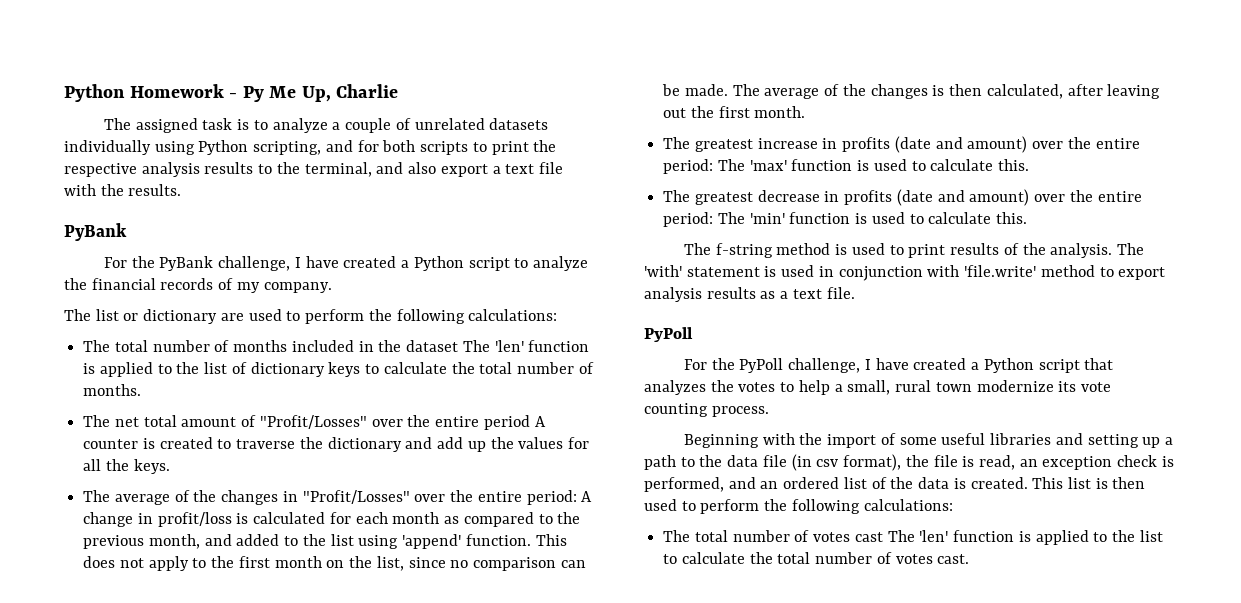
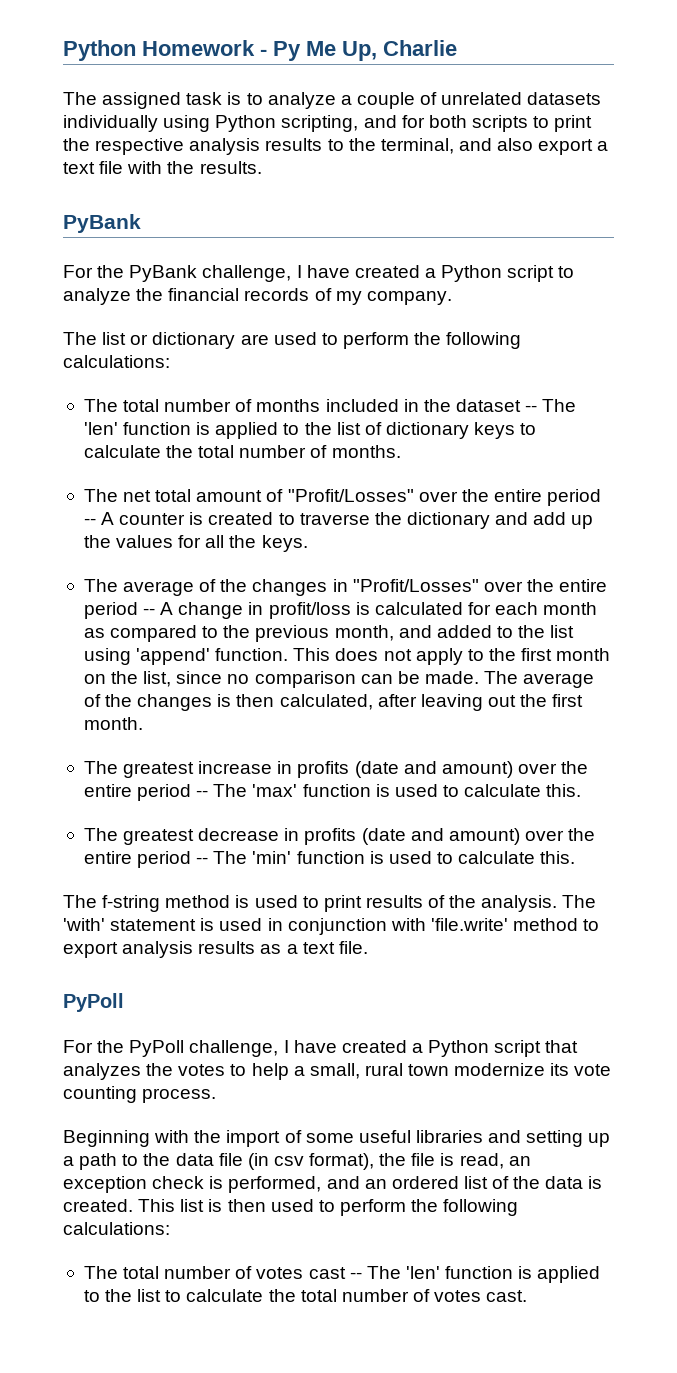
(459, 346) none -> [525,405,538,412] --
(530, 422) none -> [83,518,96,525] --
[526,490,577,505] period: -> [83,602,156,619] period --
[663,159,714,174] period: -> [137,784,209,801] period --
[663,212,714,227] period: -> [137,851,209,868] period --
(883, 537) none -> [349,1272,362,1279] --

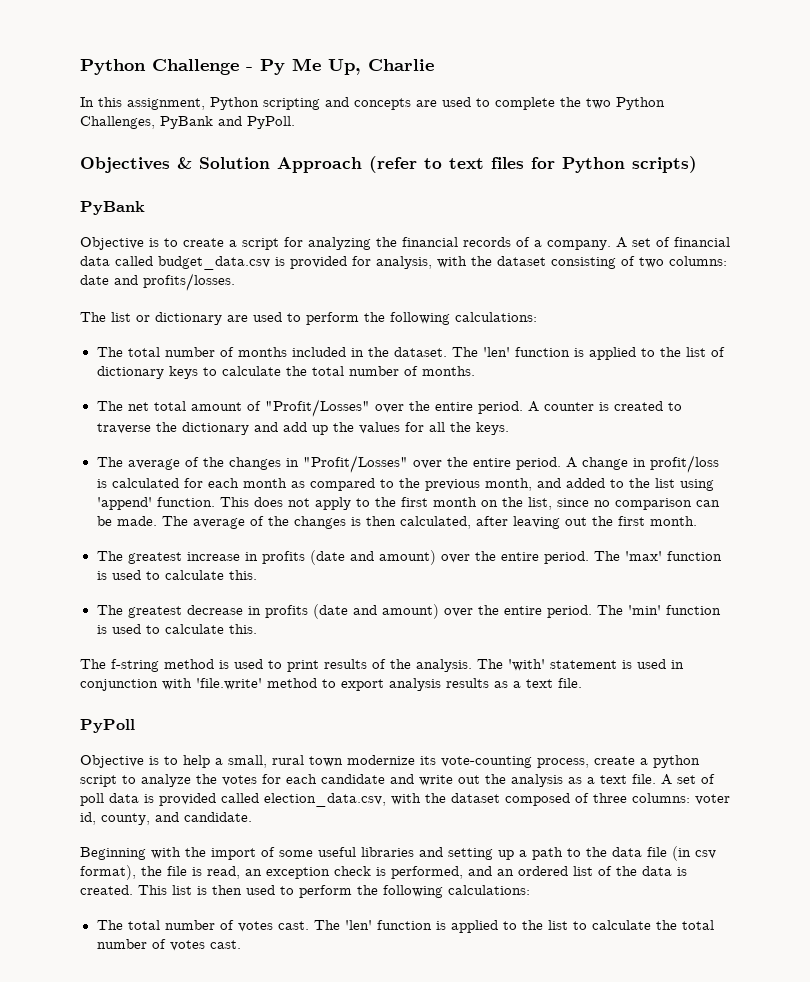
[63,40,255,61] Python Homework -> [80,59,239,75] Python Challenge
[63,92,602,109] [63,115,593,132] [63,138,609,155] [63,161,262,174] [63,214,141,233] [63,265,575,282] [63,288,131,305] The assigned task is to analyze a couple of unrelated datasets individually using Python scripting, and for both scripts to print the respective analysis results to the terminal, and also export a text file with the results. // PyBank // For the PyBank challenge, I have created a Python script to analyze -> [80,97,665,110] [80,116,295,129] [80,156,697,173] [80,201,145,215] [80,237,371,250] In this assignment, Python scripting and concepts are used to complete the two Python Challenges, PyBank and PyPoll. // Objectives & Solution Approach (refer to text files for Python scripts) // PyBank // Objective is to create a script for analyzing
[335,291,362,305] my -> [534,240,542,247] a
(452, 298) none -> [616,237,730,248] [80,256,727,270] [80,273,235,291] A set of financial data called budget_data.csv is provided for analysis, with the dataset consisting of two columns: date and profits/losses.
[455,399,538,412] dataset -- -> [393,347,447,357] dataset.
[547,489,602,506] [83,518,96,525] period -- -> [477,401,523,414] period.
[83,602,156,619] period -- -> [515,457,561,470] period.
[137,784,209,801] period -- -> [543,551,589,564] period.
[137,851,209,868] period -- -> [546,605,592,618] period.
[63,1040,579,1057] [63,1063,226,1080] For the PyPoll challenge, I have created a Python script that analyzes the votes -> [80,755,159,768] Objective is
[574,1064,612,1076] [63,1086,217,1103] vote counting process. -> [441,755,700,768] [80,774,715,787] [80,793,730,807] [80,812,252,825] vote-counting process, create a python script to analyze the votes for each candidate and write out the analysis as a text file. A set of poll data is provided called election_data.csv, with the dataset composed of three columns: voter id, county, and candidate.
[308,1267,362,1279] cast -- -> [277,921,309,930] cast.

